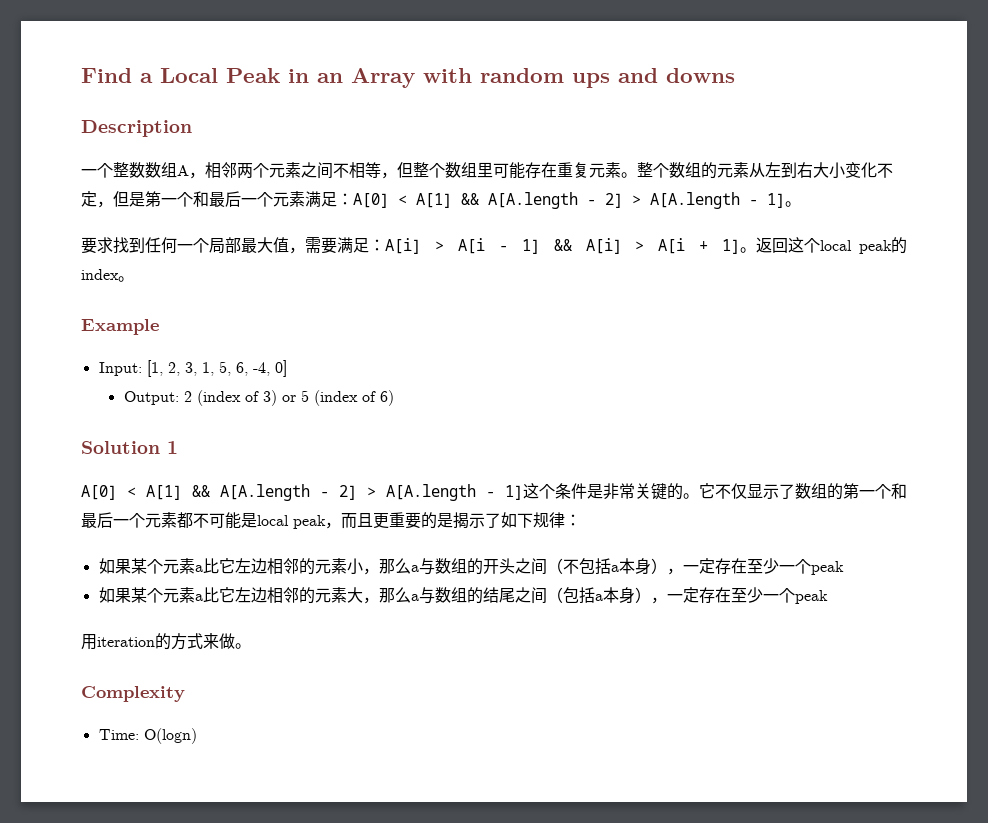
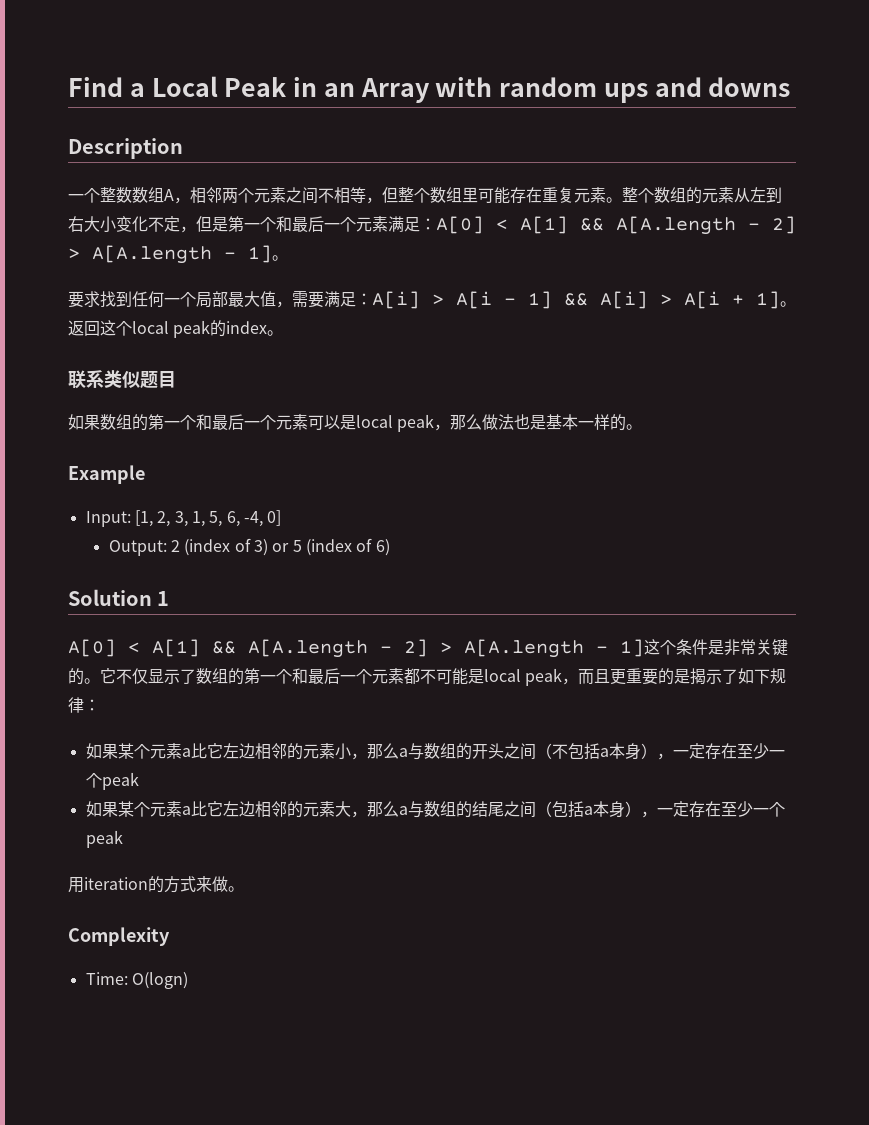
(134, 279) none -> [68,370,176,389] [68,414,643,432] // 联系类似题目 // 如果数组的第一个和最后一个元素可以是local peak，那么做法也是基本一样的。

